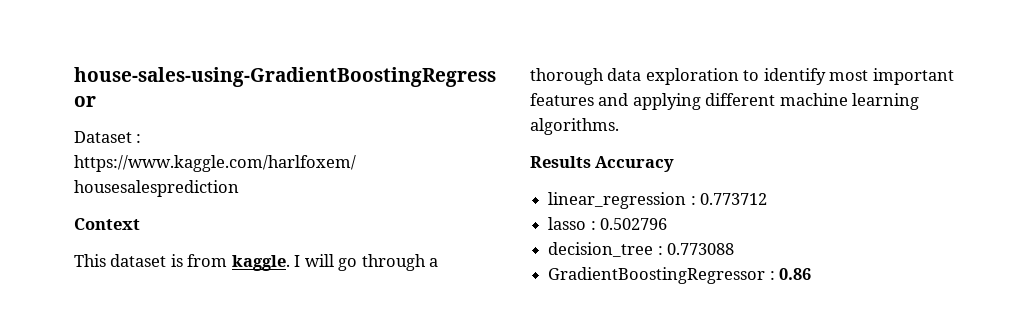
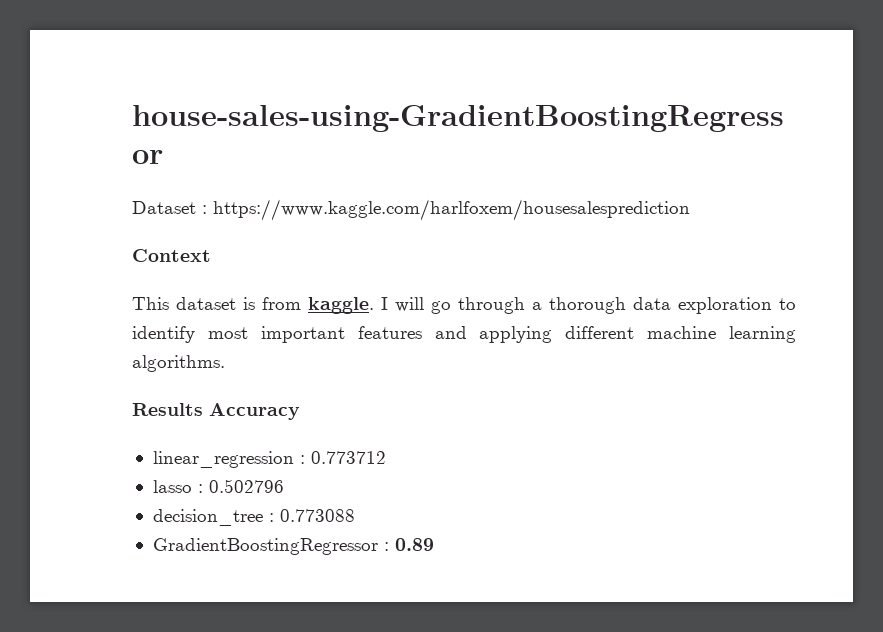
[779,268,812,280] 0.86 -> [394,538,434,551] 0.89

